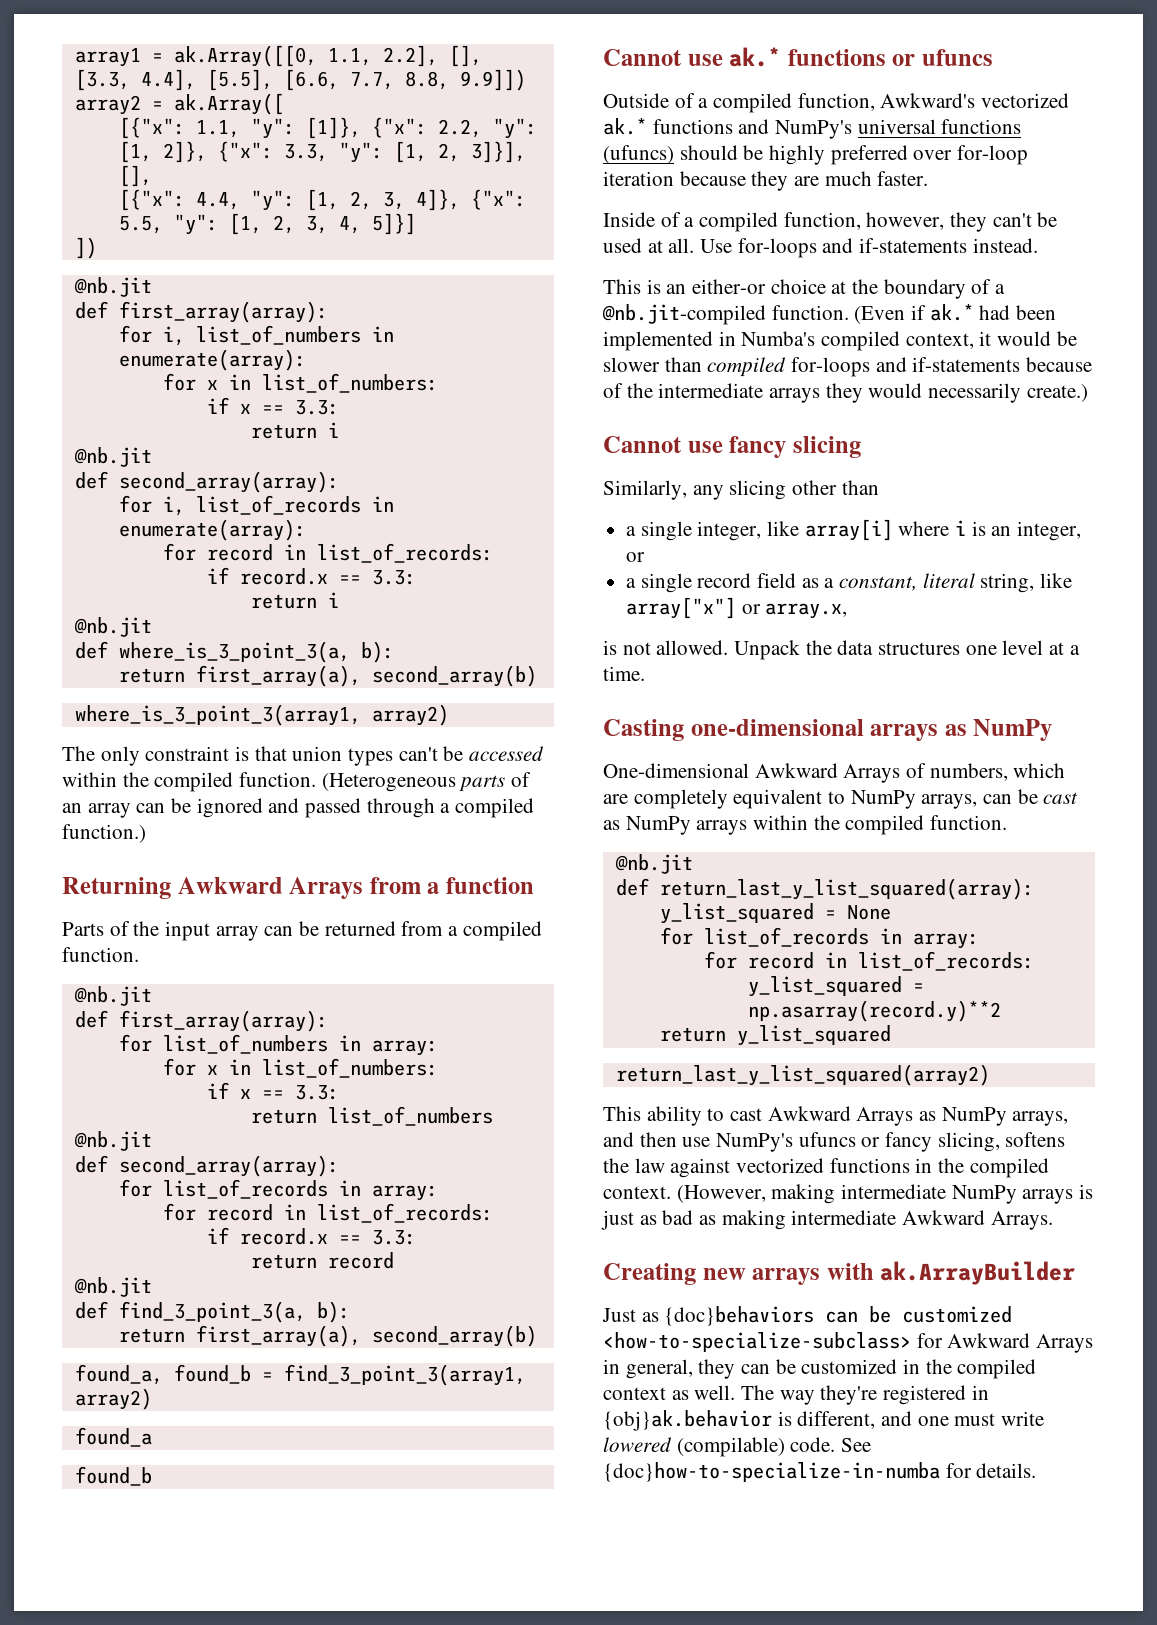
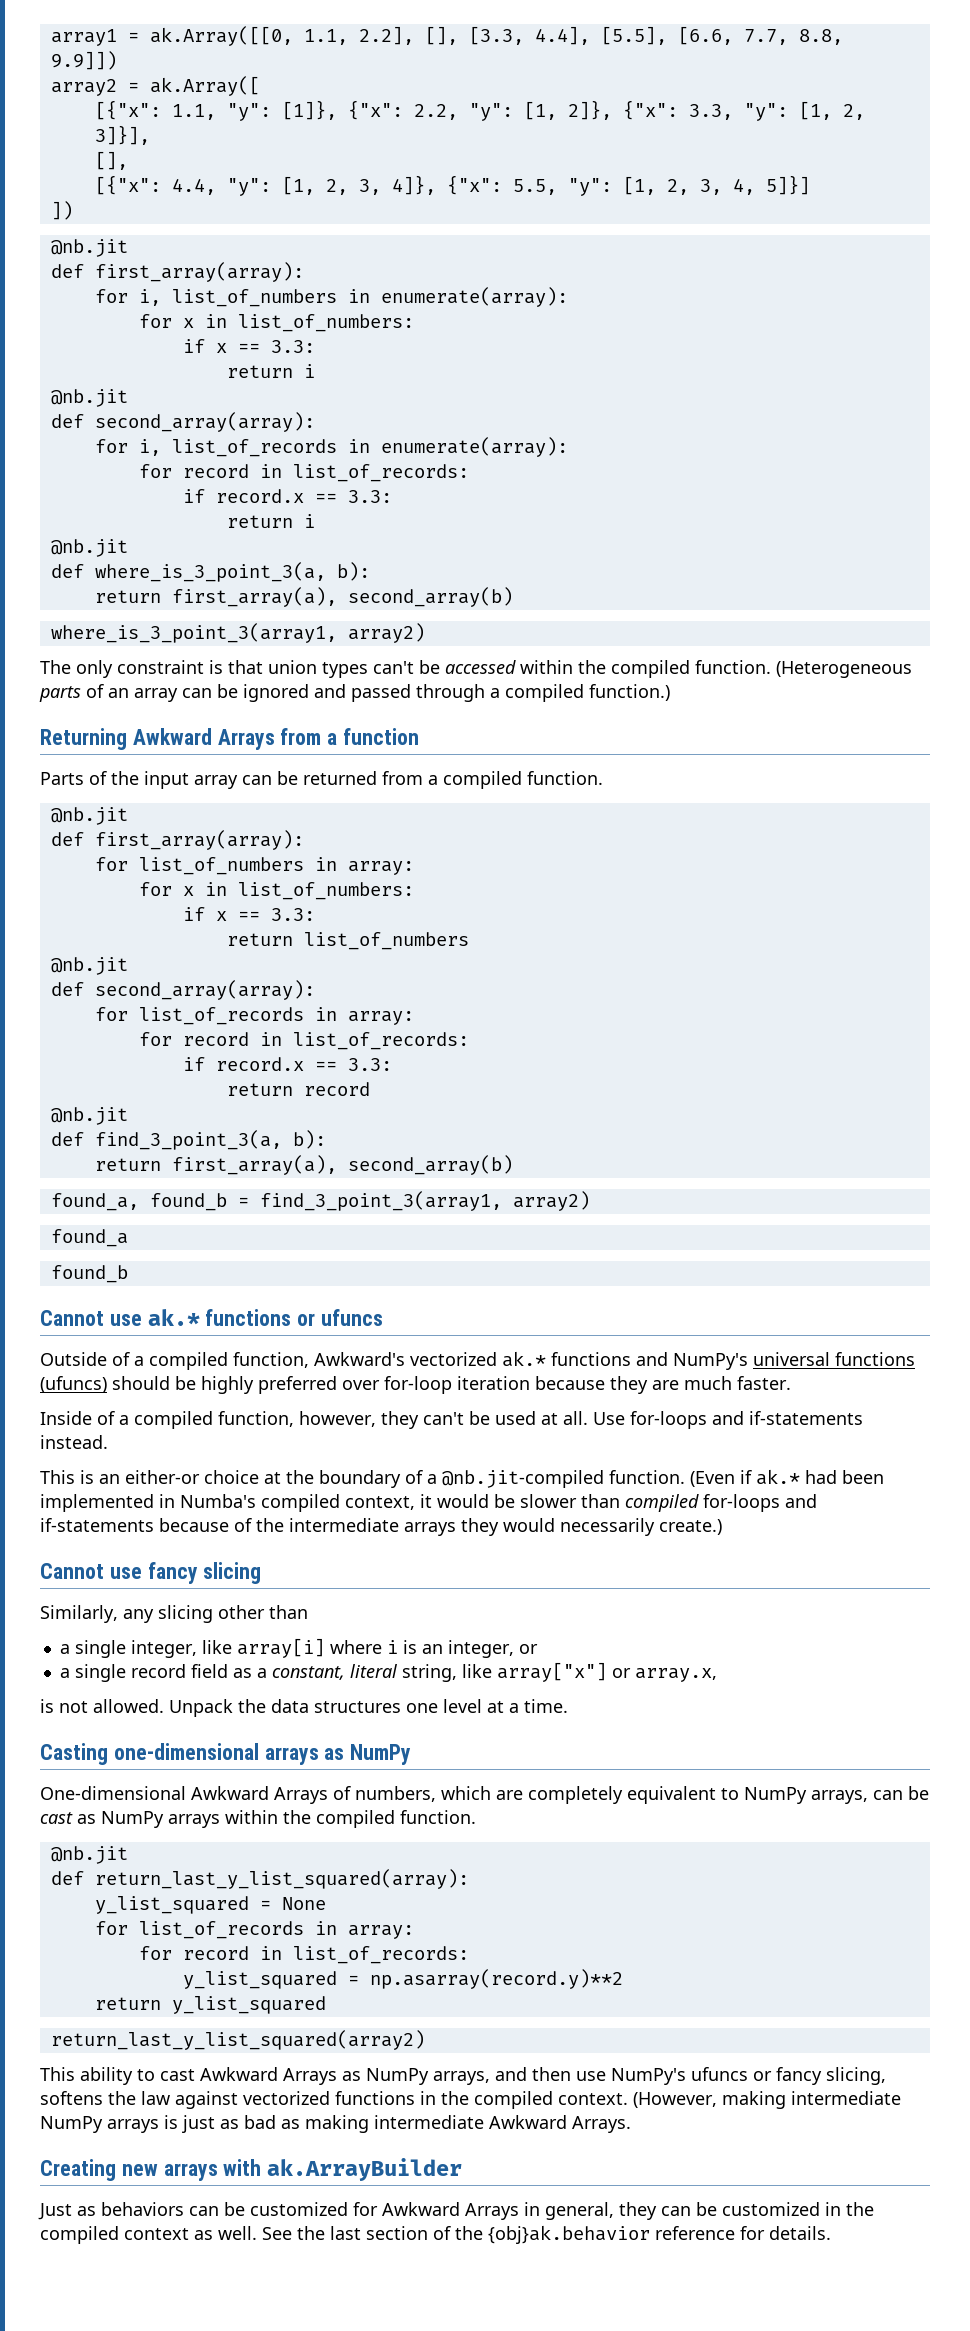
[664,1306,1013,1326] [603,1332,911,1352] {doc}behaviors can be customized <how-to-specialize-subclass> -> [101,2202,348,2216] behaviors can be customized
[741,1385,989,1405] [603,1410,1045,1431] [603,1437,872,1457] [603,1462,940,1482] The way they're registered in {obj}ak.behavior is different, and one must write lowered (compilable) code. See {doc}how-to-specialize-in-numba -> [262,2225,735,2244] See the last section of the {obj}ak.behavior reference

